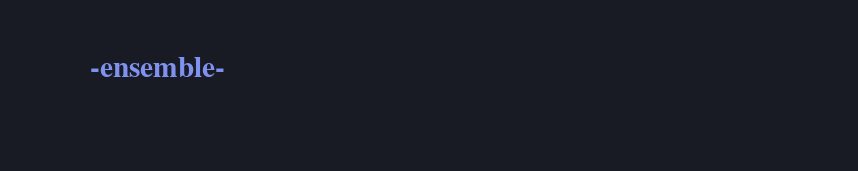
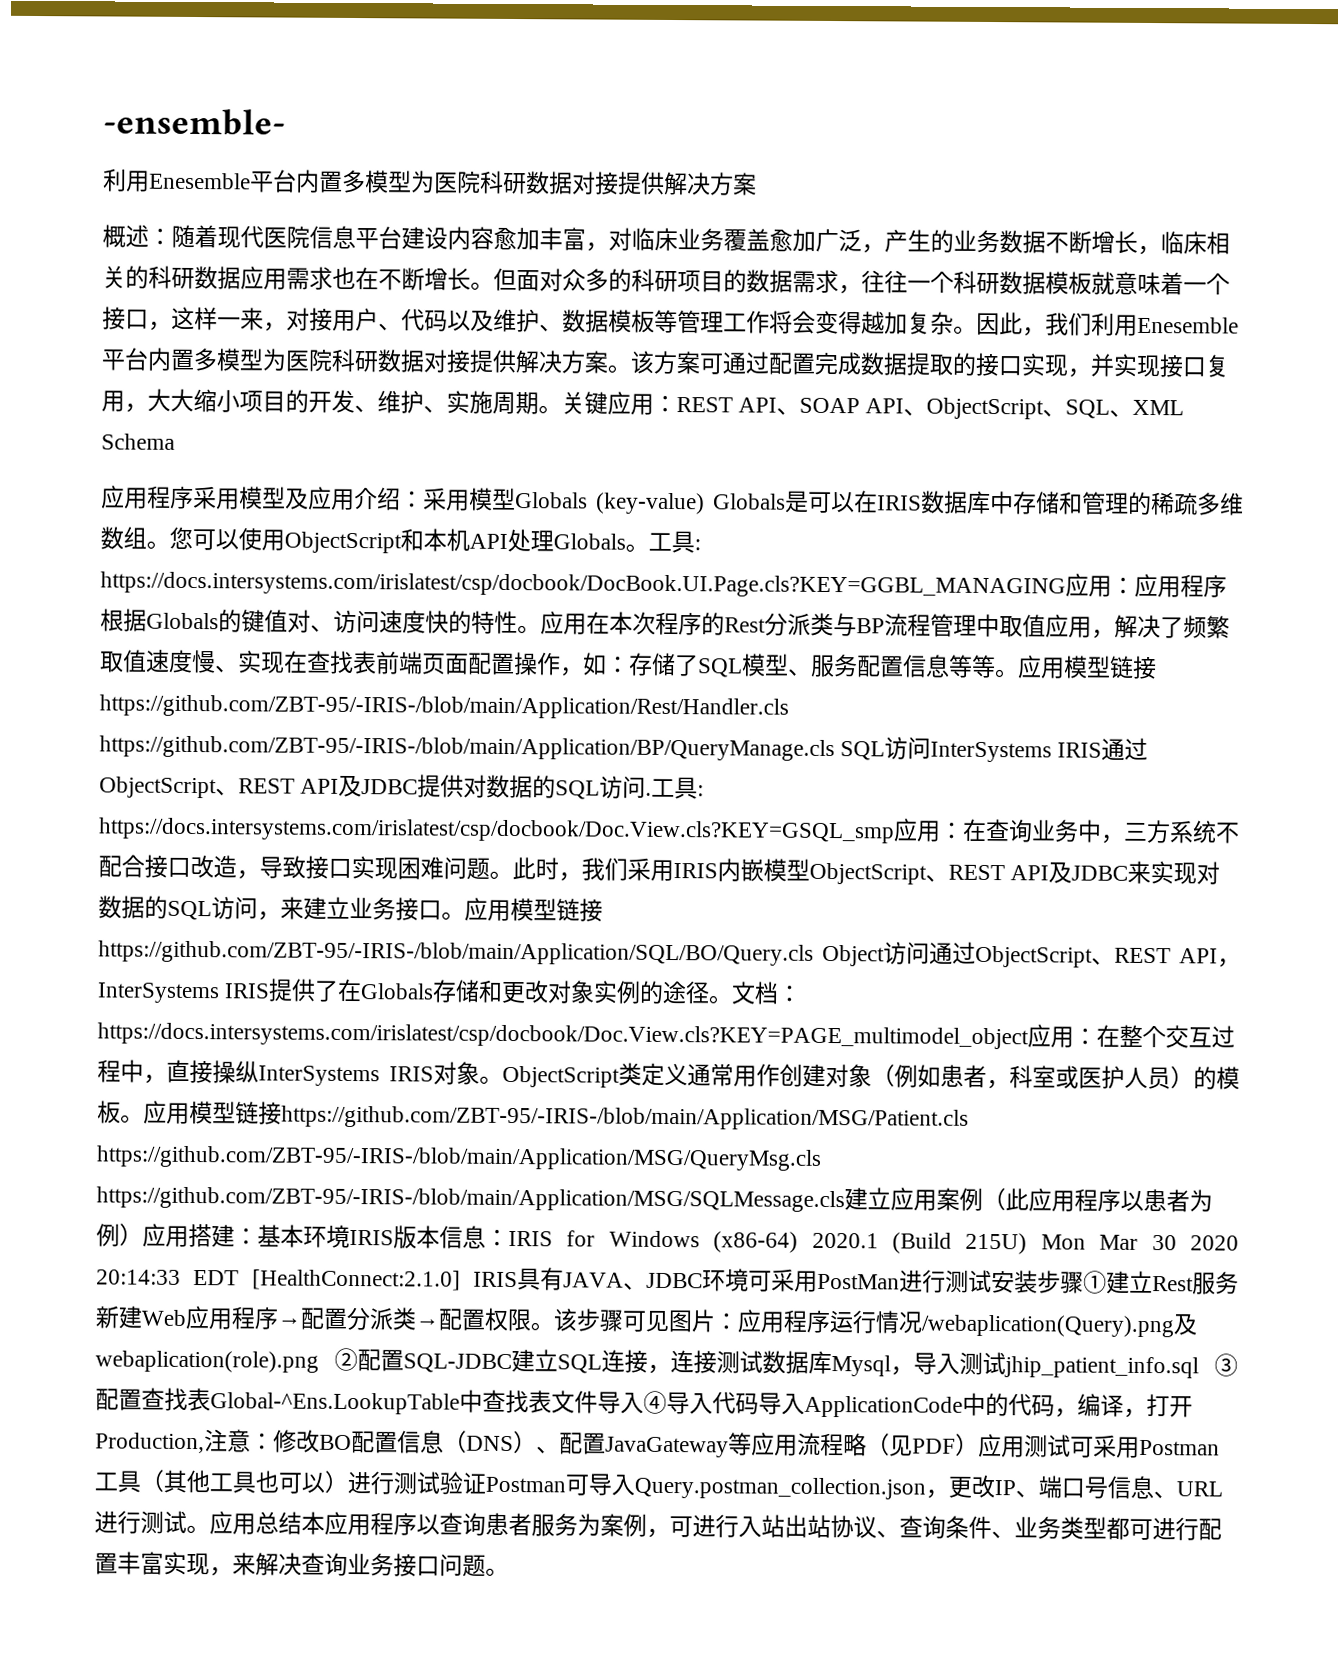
(225, 67) none -> [103,168,757,196] [102,224,1230,256] [102,265,1230,296] [102,306,1239,337] [101,347,1230,378] [101,388,1185,420] [101,433,175,450] [101,485,1244,516] [100,526,701,554] [100,571,1227,599] [100,608,1230,639] [99,649,1157,680] [99,694,789,720] [99,735,1149,763] [99,774,705,800] [98,817,1240,844] [98,854,1221,885] [98,895,603,922] [98,940,1241,968] [97,978,803,1005] [97,1022,1235,1050] [97,1059,1240,1090] [97,1100,969,1131] [96,1145,822,1171] [96,1186,1213,1213] [96,1223,1239,1255] [96,1267,1239,1295] [95,1305,1197,1338] [95,1347,1238,1379] [95,1387,1193,1419] [95,1429,1220,1458] [94,1469,1223,1500] [94,1510,1222,1541] [94,1551,509,1577] // 利用Enesemble平台内置多模型为医院科研数据对接提供解决方案 // 概述：随着现代医院信息平台建设内容愈加丰富，对临床业务覆盖愈加广泛，产生的业务数据不断增长，临床相关的科研数据应用需求也在不断增长。但面对众多的科研项目的数据需求，往往一个科研数据模板就意味着一个接口，这样一来，对接用户、代码以及维护、数据模板等管理工作将会变得越加复杂。因此，我们利用Enesemble平台内置多模型为医院科研数据对接提供解决方案。该方案可通过配置完成数据提取的接口实现，并实现接口复用，大大缩小项目的开发、维护、实施周期。关键应用：REST API、SOAP API、ObjectScript、SQL、XML Schema // 应用程序采用模型及应用介绍：采用模型Globals (key-value) Globals是可以在IRIS数据库中存储和管理的稀疏多维数组。您可以使用ObjectScript和本机API处理Globals。工具: https://docs.intersystems.com/irislatest/csp/docbook/DocBook.UI.Page.cls?KEY=GGBL_MANAGING应用：应用程序根据Globals的键值对、访问速度快的特性。应用在本次程序的Rest分派类与BP流程管理中取值应用，解决了频繁取值速度慢、实现在查找表前端页面配置操作，如：存储了SQL模型、服务配置信息等等。应用模型链接https://github.com/ZBT-95/-IRIS-/blob/main/Application/Rest/Handler.cls https://github.com/ZBT-95/-IRIS-/blob/main/Application/BP/QueryManage.cls SQL访问InterSystems IRIS通过ObjectScript、REST API及JDBC提供对数据的SQL访问.工具: https://docs.intersystems.com/irislatest/csp/docbook/Doc.View.cls?KEY=GSQL_smp应用：在查询业务中，三方系统不配合接口改造，导致接口实现困难问题。此时，我们采用IRIS内嵌模型ObjectScript、REST API及JDBC来实现对数据的SQL访问，来建立业务接口。应用模型链接https://github.com/ZBT-95/-IRIS-/blob/main/Application/SQL/BO/Query.cls Object访问通过ObjectScript、REST API，InterSystems IRIS提供了在Globals存储和更改对象实例的途径。文档：https://docs.intersystems.com/irislatest/csp/docbook/Doc.View.cls?KEY=PAGE_multimodel_object应用：在整个交互过程中，直接操纵InterSystems IRIS对象。ObjectScript类定义通常用作创建对象（例如患者，科室或医护人员）的模板。应用模型链接https://github.com/ZBT-95/-IRIS-/blob/main/Application/MSG/Patient.cls https://github.com/ZBT-95/-IRIS-/blob/main/Application/MSG/QueryMsg.cls https://github.com/ZBT-95/-IRIS-/blob/main/Application/MSG/SQLMessage.cls建立应用案例（此应用程序以患者为例）应用搭建：基本环境IRIS版本信息：IRIS for Windows (x86-64) 2020.1 (Build 215U) Mon Mar 30 2020 20:14:33 EDT [HealthConnect:2.1.0] IRIS具有JAVA、JDBC环境可采用PostMan进行测试安装步骤①建立Rest服务新建Web应用程序→配置分派类→配置权限。该步骤可见图片：应用程序运行情况/webaplication(Query).png及webaplication(role).png ②配置SQL-JDBC建立SQL连接，连接测试数据库Mysql，导入测试jhip_patient_info.sql ③配置查找表Global-^Ens.LookupTable中查找表文件导入④导入代码导入ApplicationCode中的代码，编译，打开Production,注意：修改BO配置信息（DNS）、配置JavaGateway等应用流程略（见PDF）应用测试可采用Postman工具（其他工具也可以）进行测试验证Postman可导入Query.postman_collection.json，更改IP、端口号信息、URL进行测试。应用总结本应用程序以查询患者服务为案例，可进行入站出站协议、查询条件、业务类型都可进行配置丰富实现，来解决查询业务接口问题。

